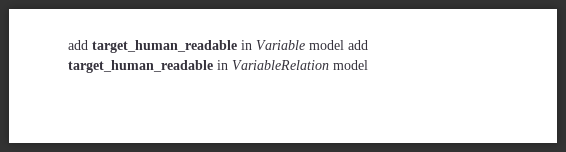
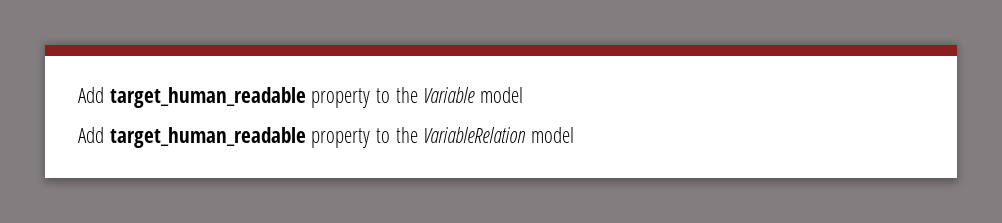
[68,40,368,53] [68,60,228,73] add target_human_readable in Variable model add target_human_readable in -> [78,87,524,108] [78,127,418,148] Add target_human_readable property to the Variable model // Add target_human_readable property to the

